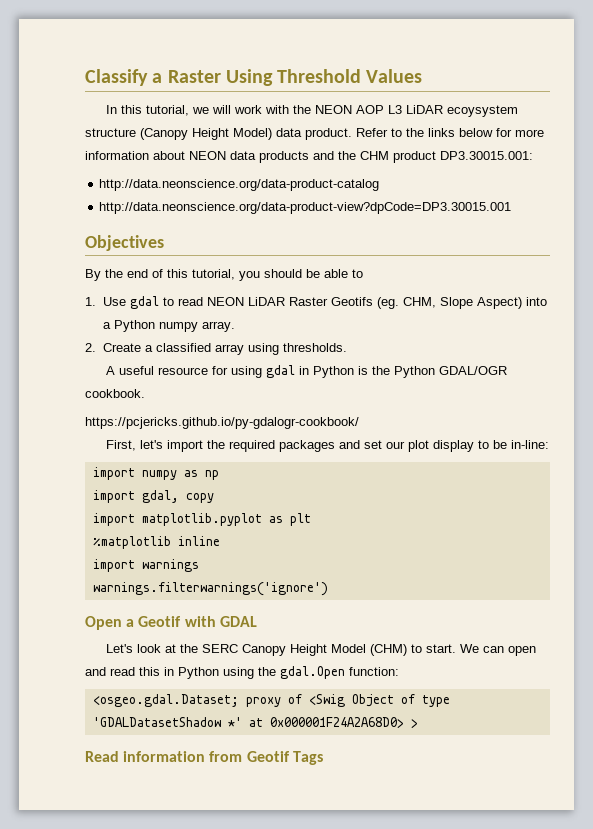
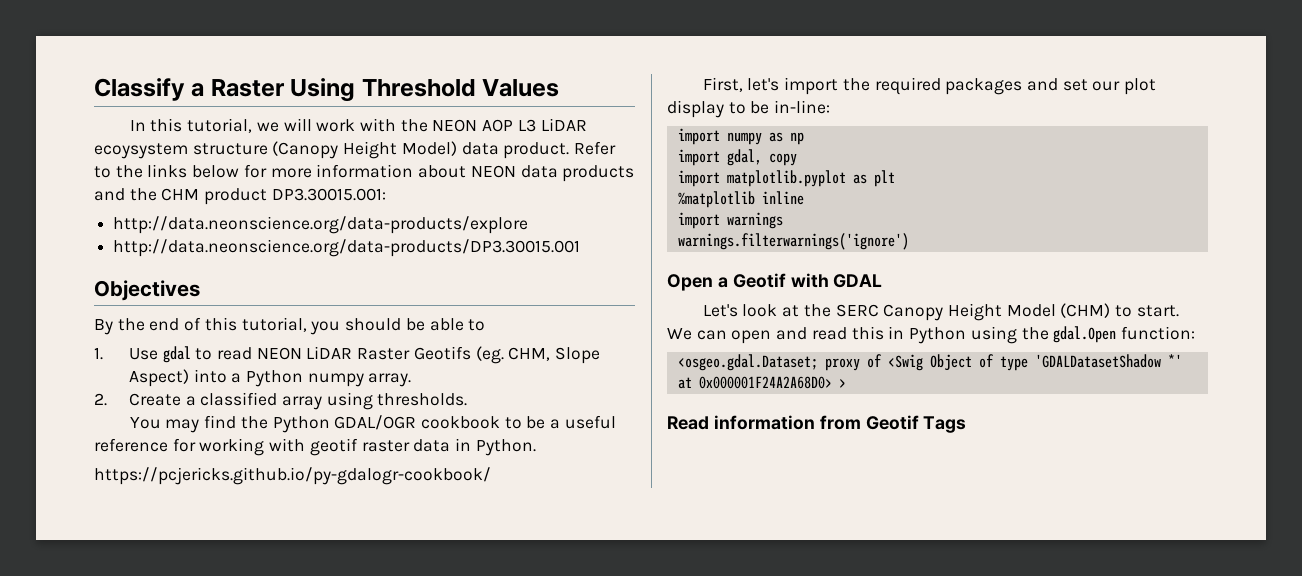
[99,179,380,191] [99,202,512,214] http://data.neonscience.org/data-product-catalog // http://data.neonscience.org/data-product-view?dpCode=DP3.30015.001 -> [113,216,529,234] [113,239,581,257] http://data.neonscience.org/data-products/explore // http://data.neonscience.org/data-products/DP3.30015.001
[106,365,508,378] [85,389,145,398] A useful resource for using gdal in Python is the Python GDAL/OGR cookbook. -> [129,415,616,433] [94,438,536,456] You may find the Python GDAL/OGR cookbook to be a useful reference for working with geotif raster data in Python.

